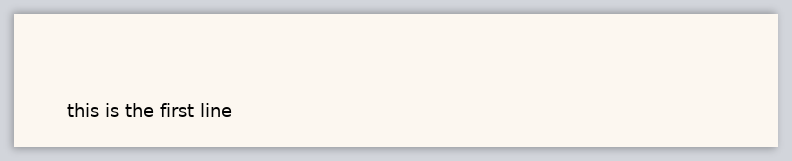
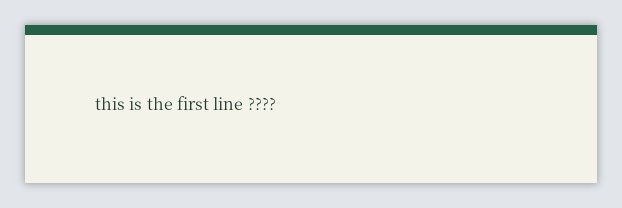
(232, 110) none -> [247,97,276,110] ????

